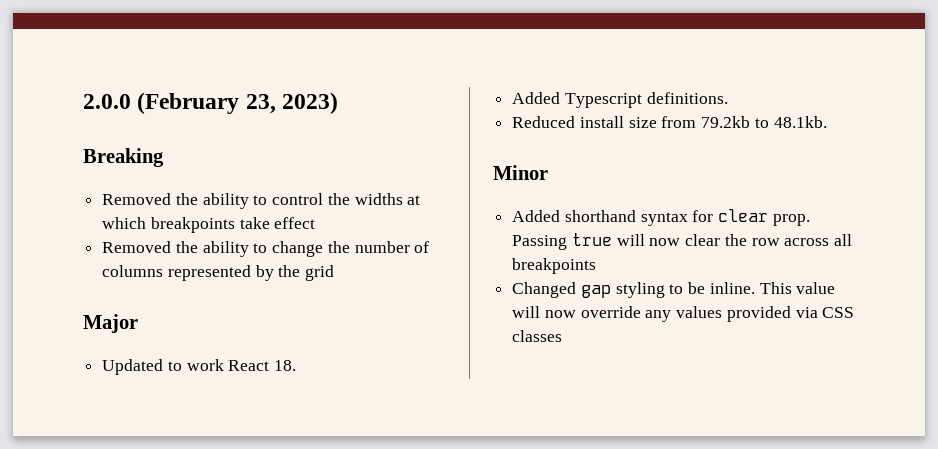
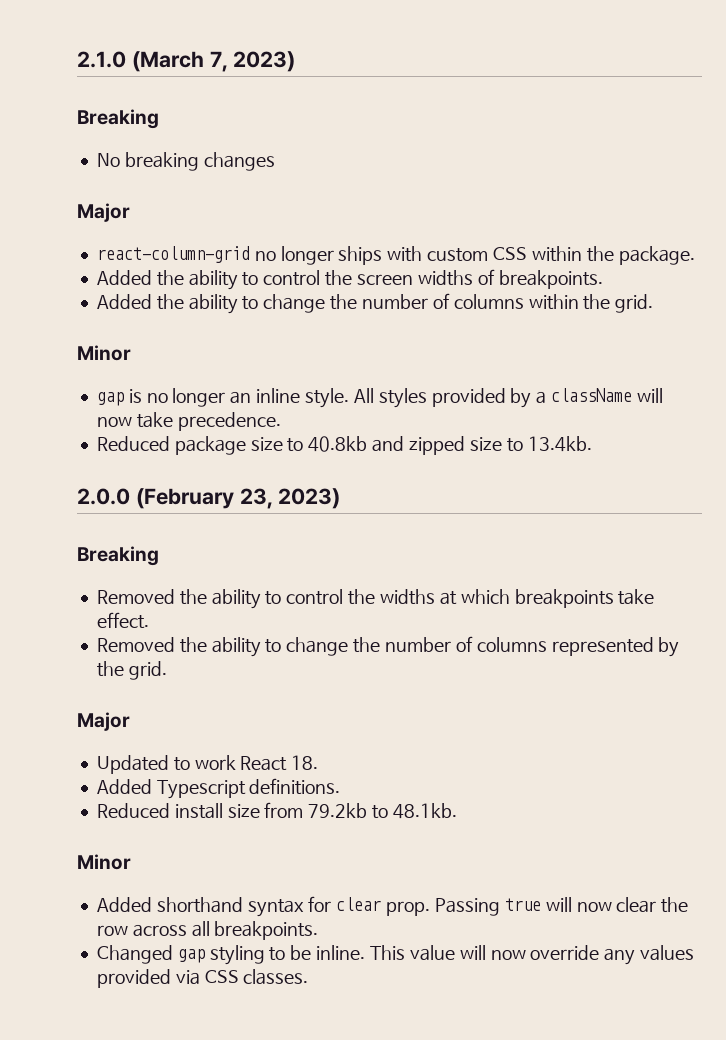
(83, 101) none -> [77,51,296,72] [77,109,159,129] [96,152,275,171] [77,203,130,222] [96,246,695,265] [96,269,603,290] [96,293,654,314] [77,345,131,361] [96,388,663,408] [96,412,281,431] [96,436,592,455] 2.1.0 (March 7, 2023) // Breaking // No breaking changes // Major // react-column-grid no longer ships with custom CSS within the package. // Added the ability to control the screen widths of breakpoints. // Added the ability to change the number of columns within the grid. // Minor // gap is no longer an inline style. All styles provided by a className will now take precedence. // Reduced package size to 40.8kb and zipped size to 13.4kb. //
[274,217,316,229] effect -> [96,612,149,629] effect.
[305,265,335,281] grid -> [128,661,167,680] grid.
[512,258,597,274] breakpoints -> [214,921,319,940] breakpoints.
[512,330,563,342] classes -> [243,969,309,985] classes.

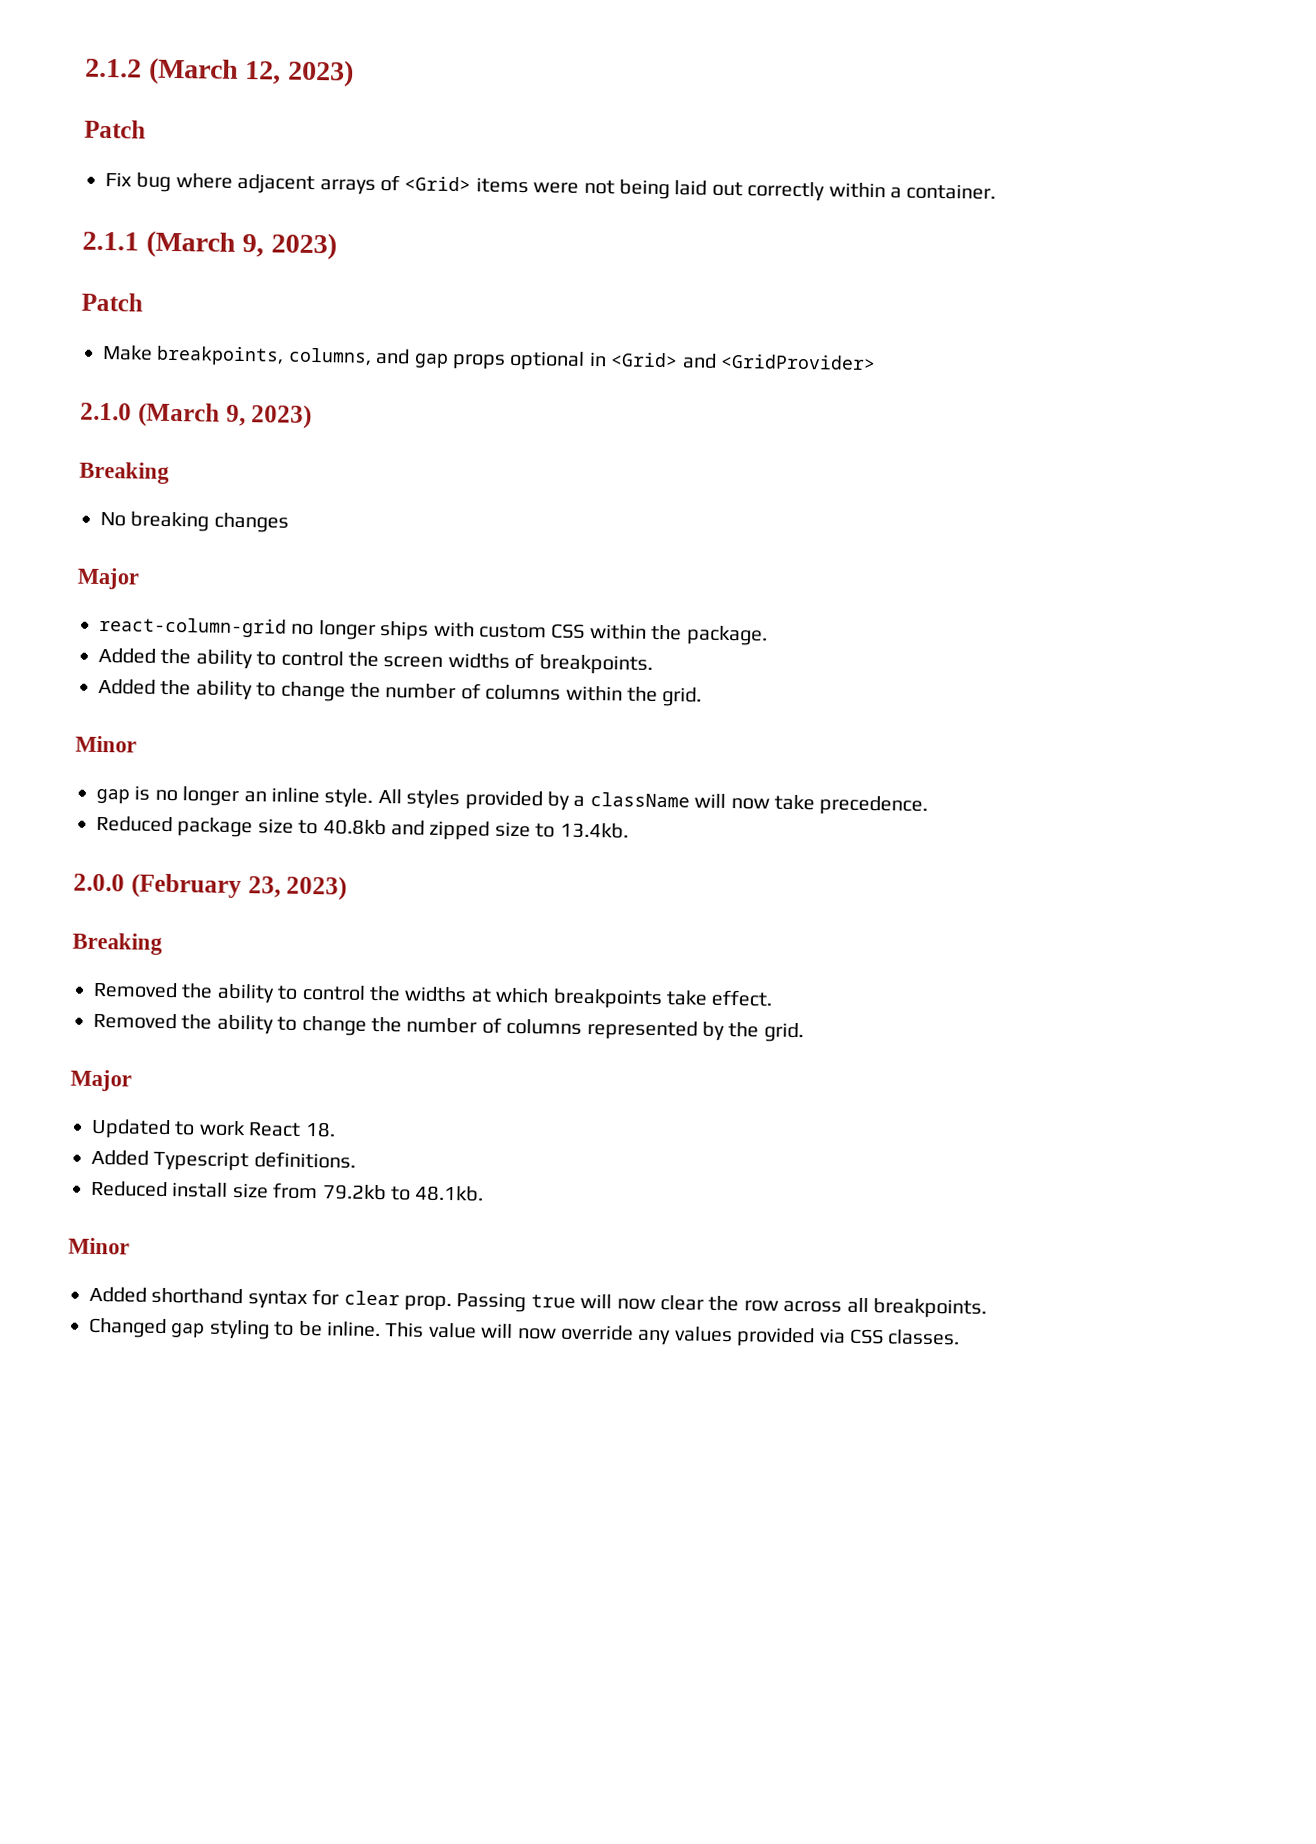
(77, 59) none -> [85,57,354,87] [84,119,146,139] [105,172,997,202] [82,230,337,260] [81,292,143,312] [102,345,876,371] 2.1.2 (March 12, 2023) // Patch // Fix bug where adjacent arrays of <Grid> items were not being laid out correctly within a container. // 2.1.1 (March 9, 2023) // Patch // Make breakpoints, columns, and gap props optional in <Grid> and <GridProvider> //
[209,51,228,72] 7, -> [225,404,246,427] 9,

